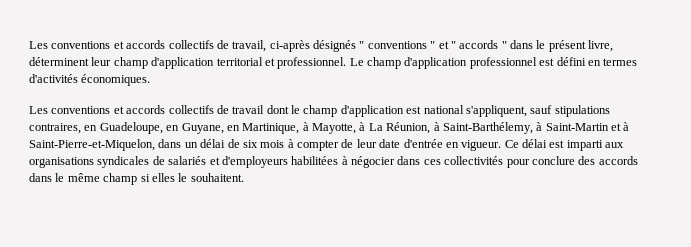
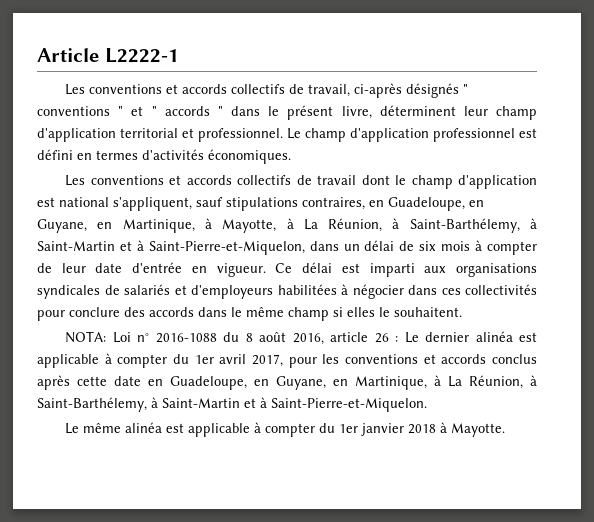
(29, 45) none -> [37,48,179,63] Article L2222-1 //
(244, 177) none -> [65,331,538,345] [37,353,537,368] [37,375,537,390] [37,397,427,412] [65,422,506,437] // NOTA: Loi n° 2016-1088 du 8 août 2016, article 26 : Le dernier alinéa est applicable à compter du 1er avril 2017, pour les conventions et accords conclus après cette date en Guadeloupe, en Guyane, en Martinique, à La Réunion, à Saint-Barthélemy, à Saint-Martin et à Saint-Pierre-et-Miquelon. // Le même alinéa est applicable à compter du 1er janvier 2018 à Mayotte.

